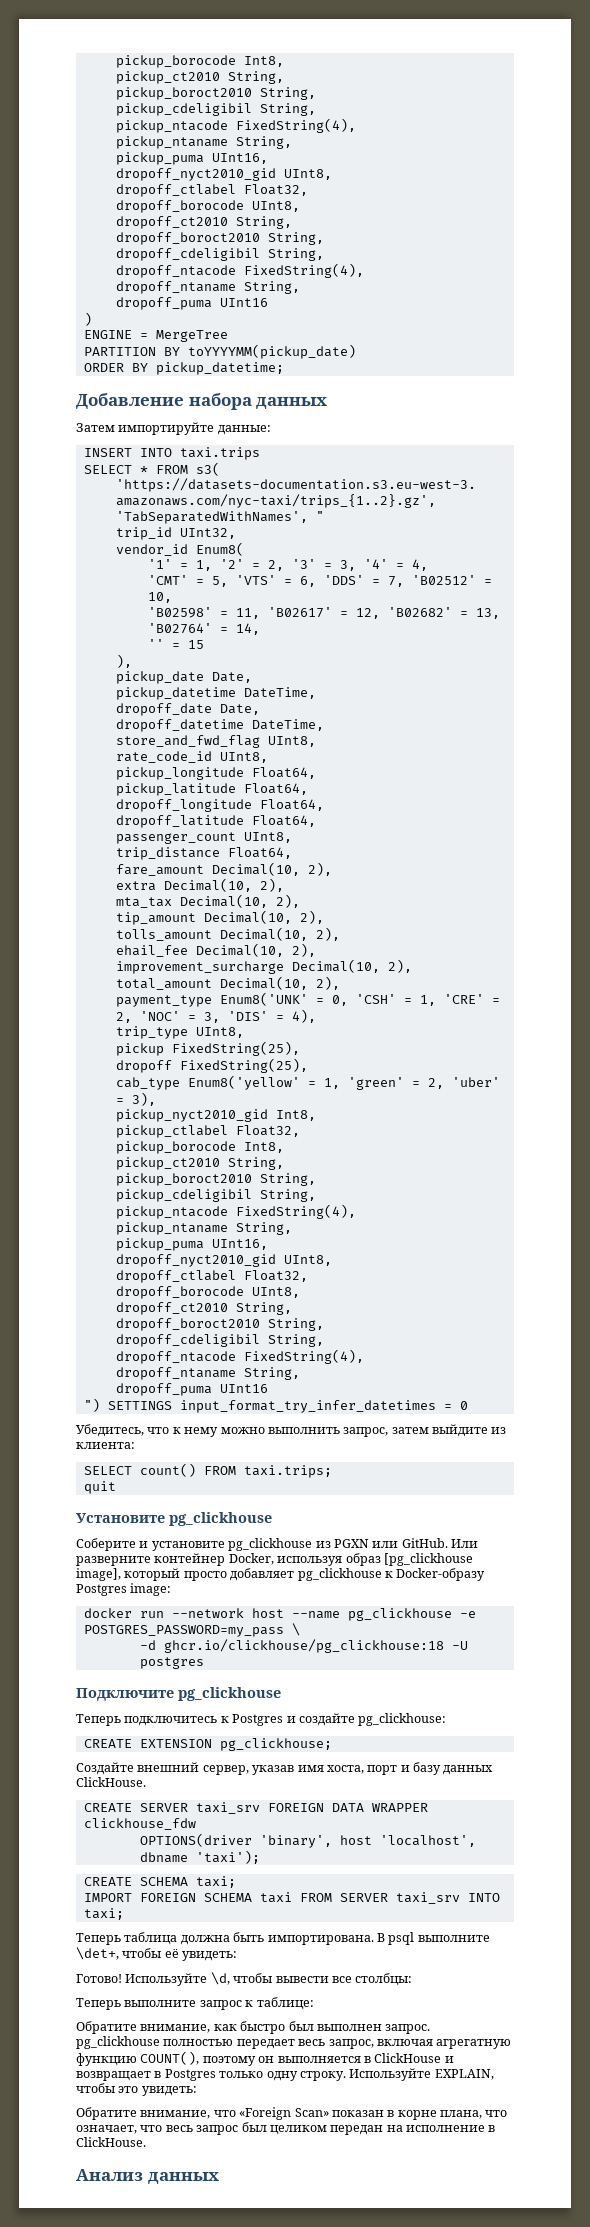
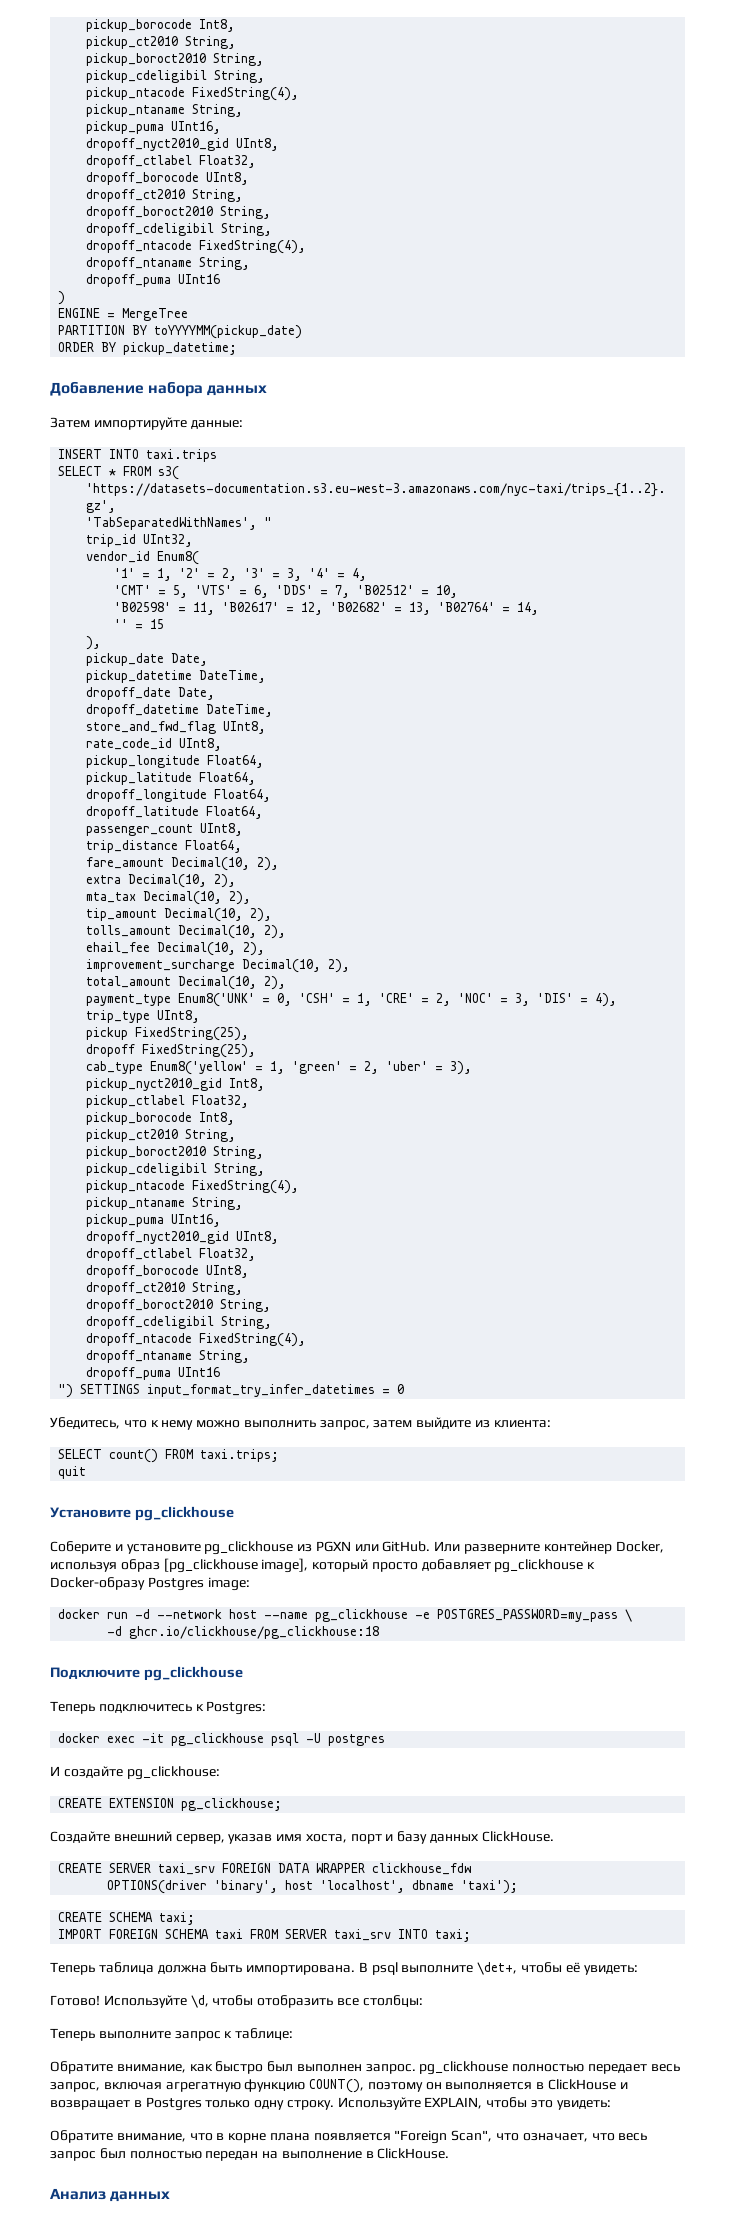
(164, 1614) none -> [135,1609,151,1619] -d
[451,1641,468,1650] [139,1657,204,1669] -U postgres -> (380, 1632) none
[232,1714,296,1726] Postgres и -> [206,1701,267,1715] [58,1733,386,1746] [50,1766,60,1776] Postgres: // docker exec -it pg_clickhouse psql -U postgres // И
[275,1976,329,1983] вывести -> [257,1995,334,2008] отобразить
[239,2107,482,2120] «Foreign Scan» показан в корне плана, -> [216,2130,493,2144] в корне плана появляется "Foreign Scan",
[269,2125,327,2135] целиком -> [129,2151,202,2159] полностью
[406,2125,485,2132] исполнение -> [281,2151,362,2159] выполнение

